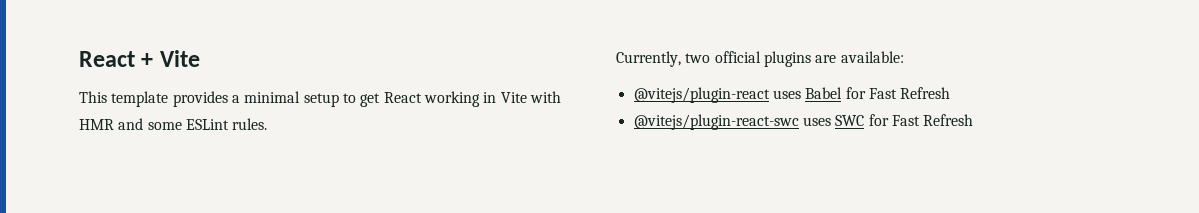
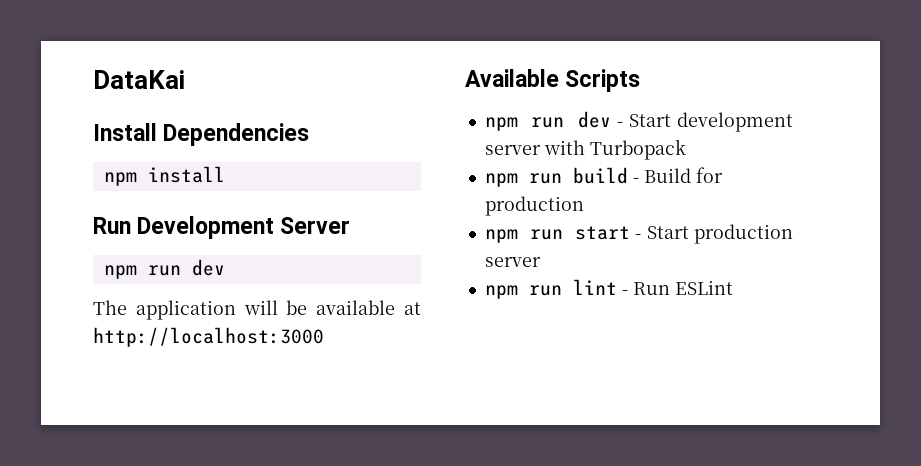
[79,50,200,67] [79,91,561,107] [79,118,268,130] [616,51,904,67] [633,87,951,103] [633,114,974,130] React + Vite // This template provides a minimal setup to get React working in Vite with HMR and some ESLint rules. // Currently, two official plugins are available: // @vitejs/plugin-react uses Babel for Fast Refresh // @vitejs/plugin-react-swc uses SWC for Fast Refresh -> [93,70,185,89] [93,123,310,146] [103,166,225,186] [93,216,351,239] [103,259,225,279] [93,300,422,320] [93,327,324,347] [465,69,641,92] [484,111,793,132] [484,139,686,160] [484,167,723,187] [484,196,584,216] [484,224,793,244] [484,257,541,267] [484,279,733,299] DataKai // Install Dependencies // npm install // Run Development Server // npm run dev // The application will be available at http://localhost:3000 // Available Scripts // npm run dev - Start development server with Turbopack // npm run build - Build for production // npm run start - Start production server // npm run lint - Run ESLint

